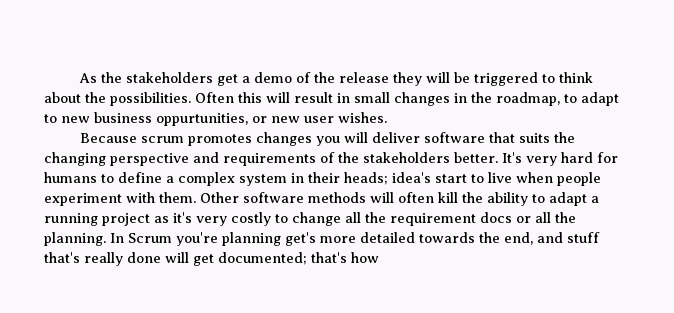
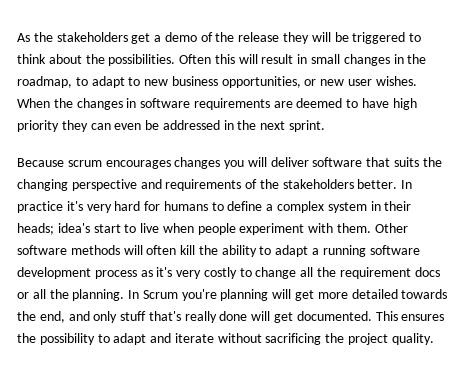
[156,113,248,126] oppurtunities, -> [221,76,301,88] opportunities,
(387, 117) none -> [17,98,417,110] [17,120,326,132] When the changes in software requirements are deemed to have high priority they can even be addressed in the next sprint.
[188,134,253,146] promotes -> [105,160,171,169] encourages
[502,152,522,163] It's -> [401,180,413,189] [17,201,83,213] In practice it's
[102,213,150,226] project -> [369,245,420,255] [17,267,137,279] software development process
[285,232,316,246] get's -> [272,289,315,301] will get
(563, 237) none -> [93,311,118,323] only
[218,252,379,265] documented; that's how -> [296,311,445,321] [17,333,434,345] documented. This ensures the possibility to adapt and iterate without sacrificing the project quality.

